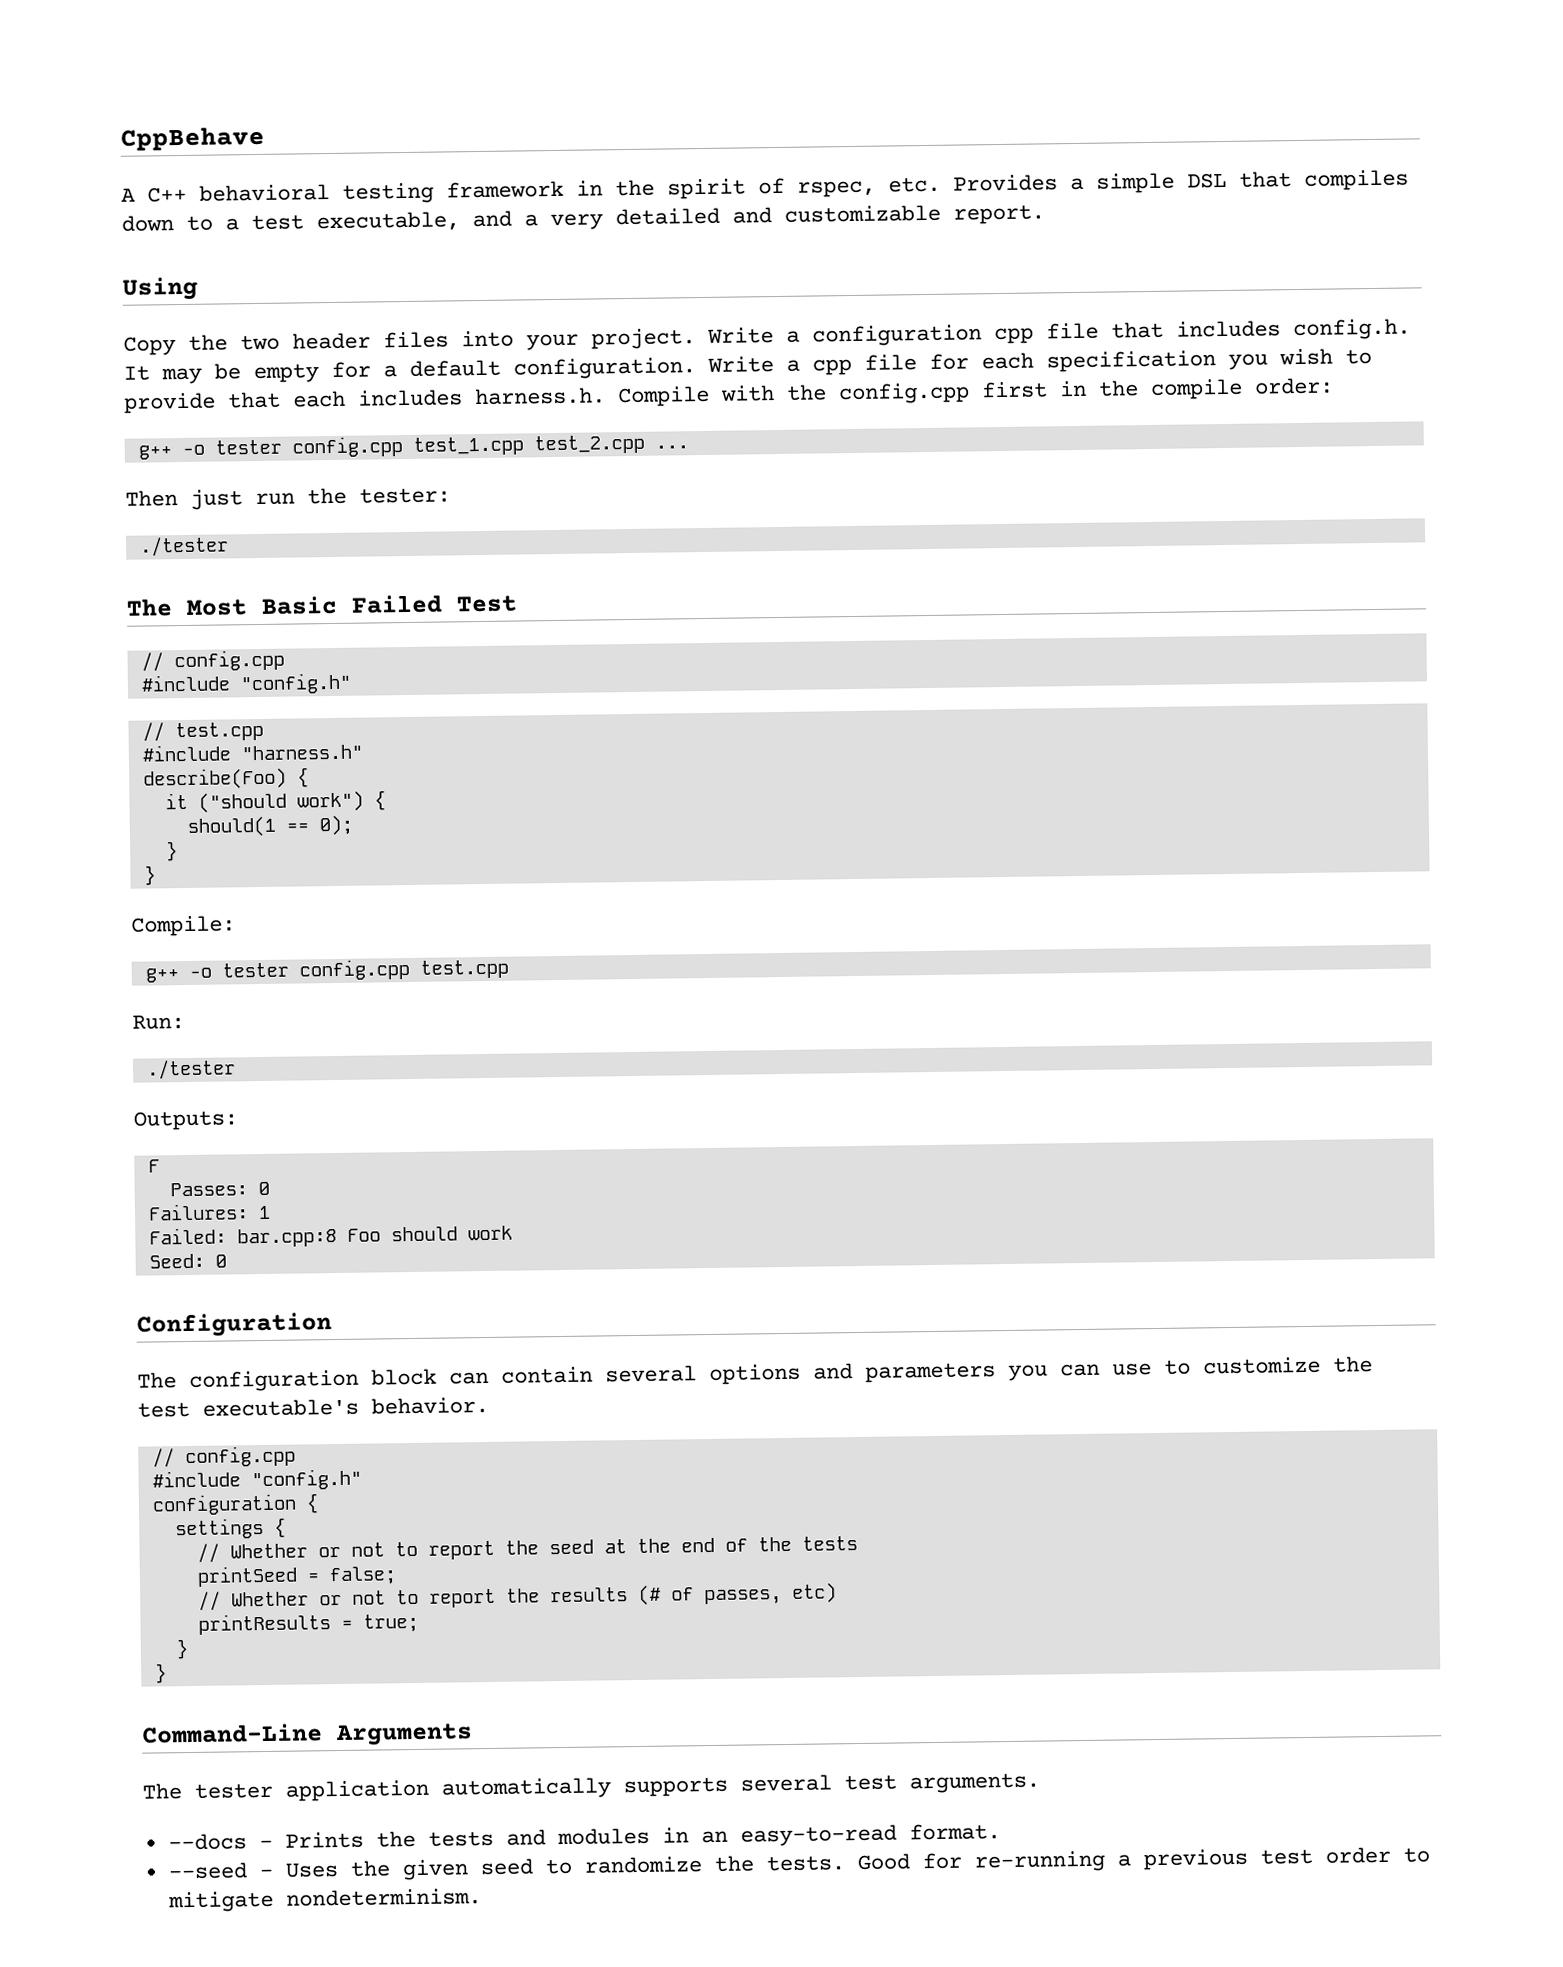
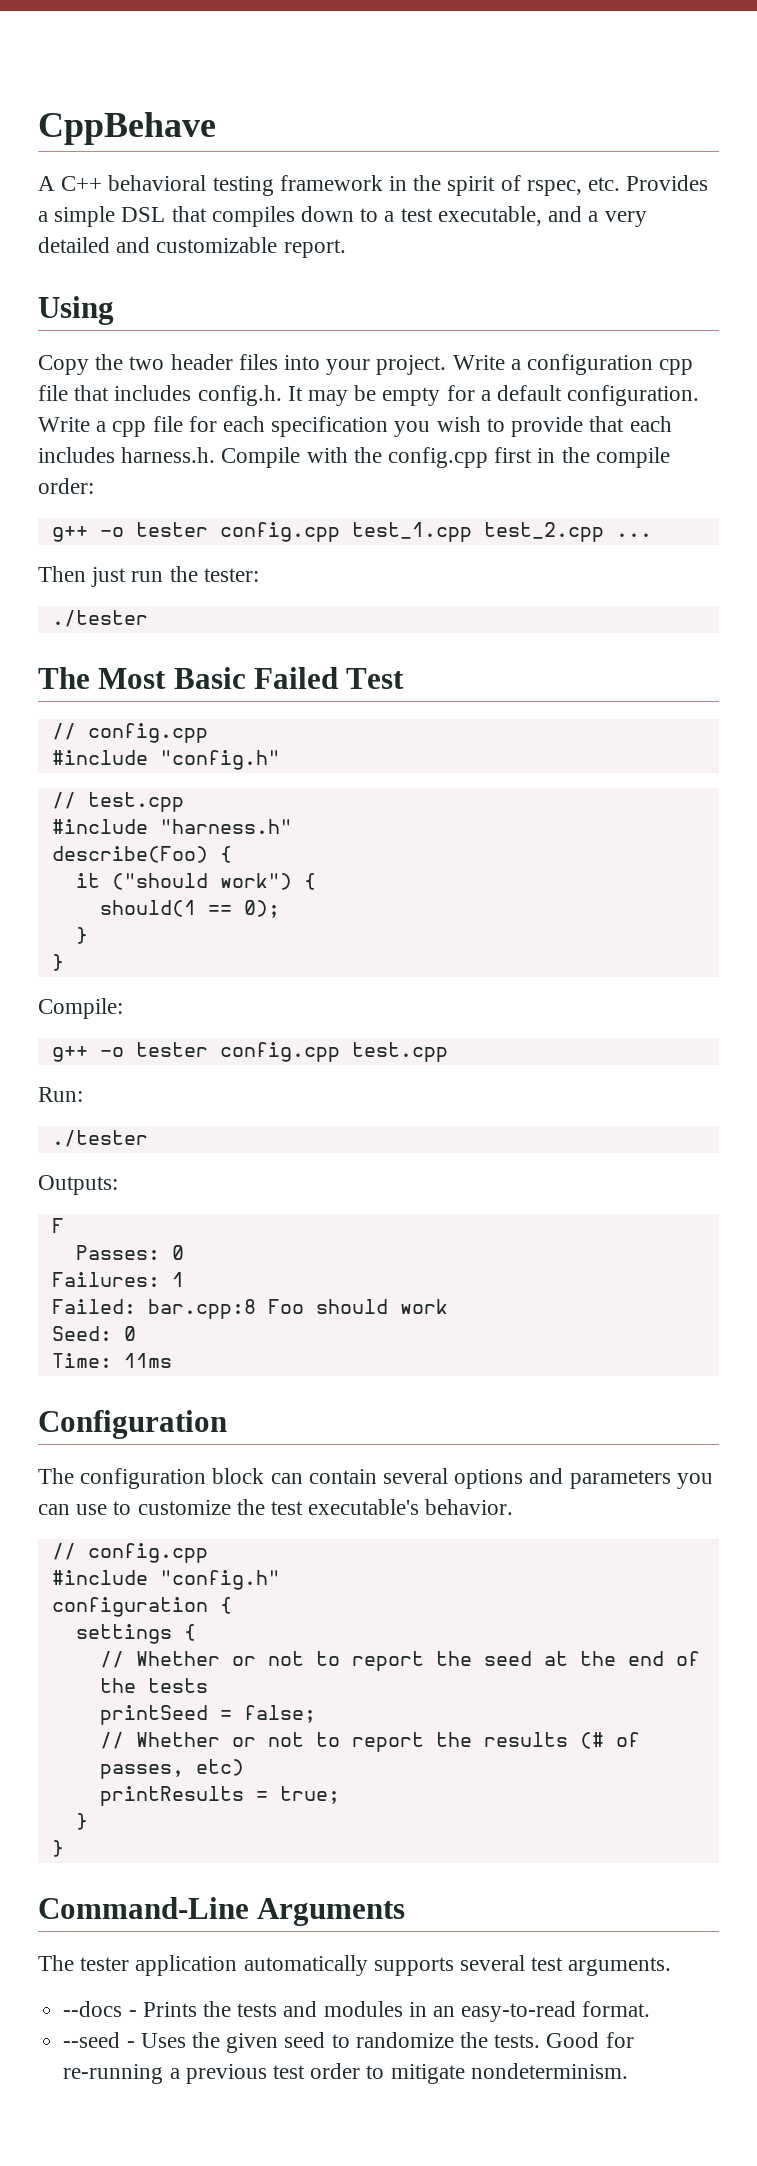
(227, 1261) none -> [51,1353,172,1368] // Time: 11ms

